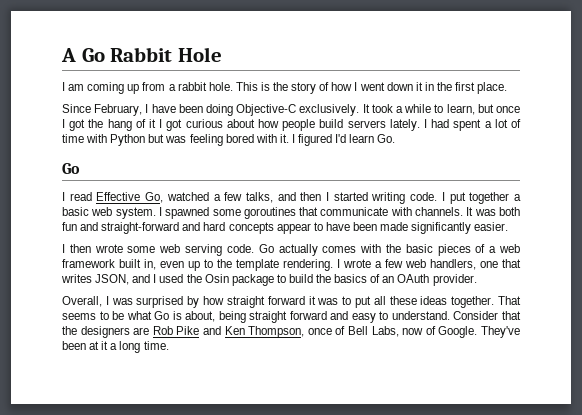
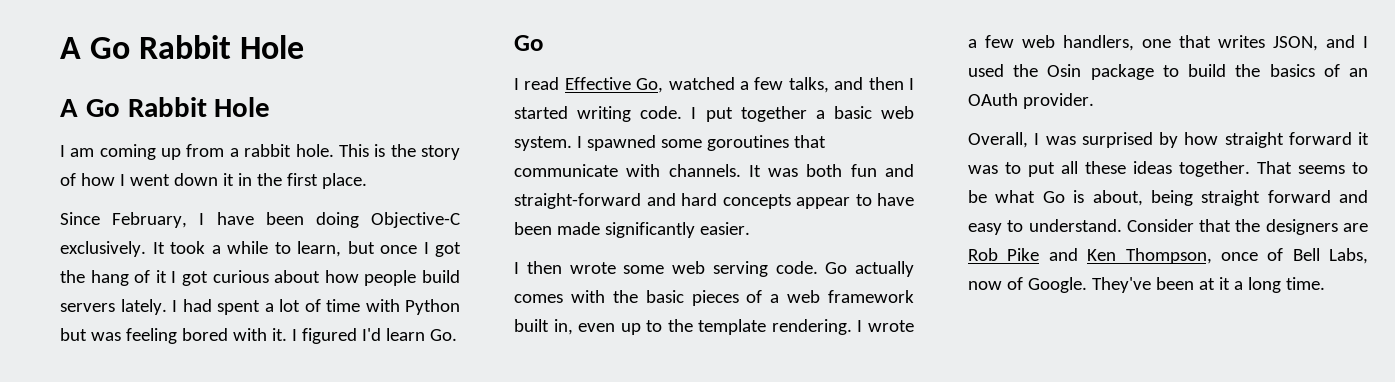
[61,47,223,62] A Go Rabbit Hole -> [60,35,305,59] [60,97,271,117] A Go Rabbit Hole // A Go Rabbit Hole

